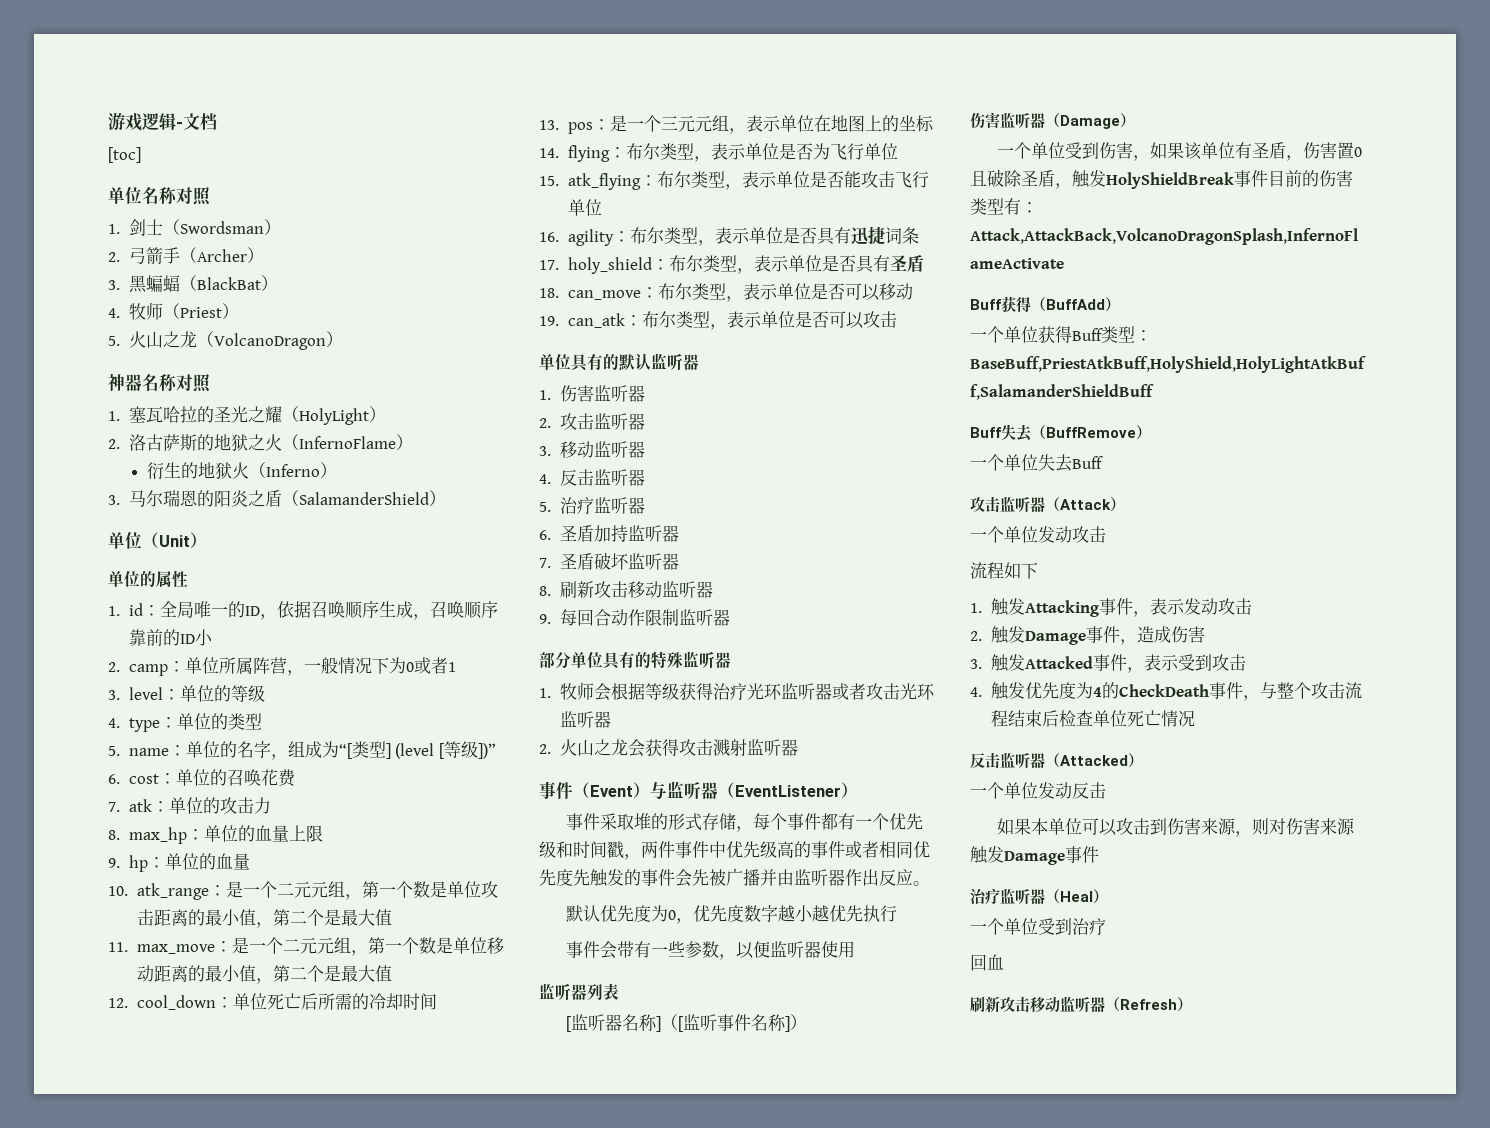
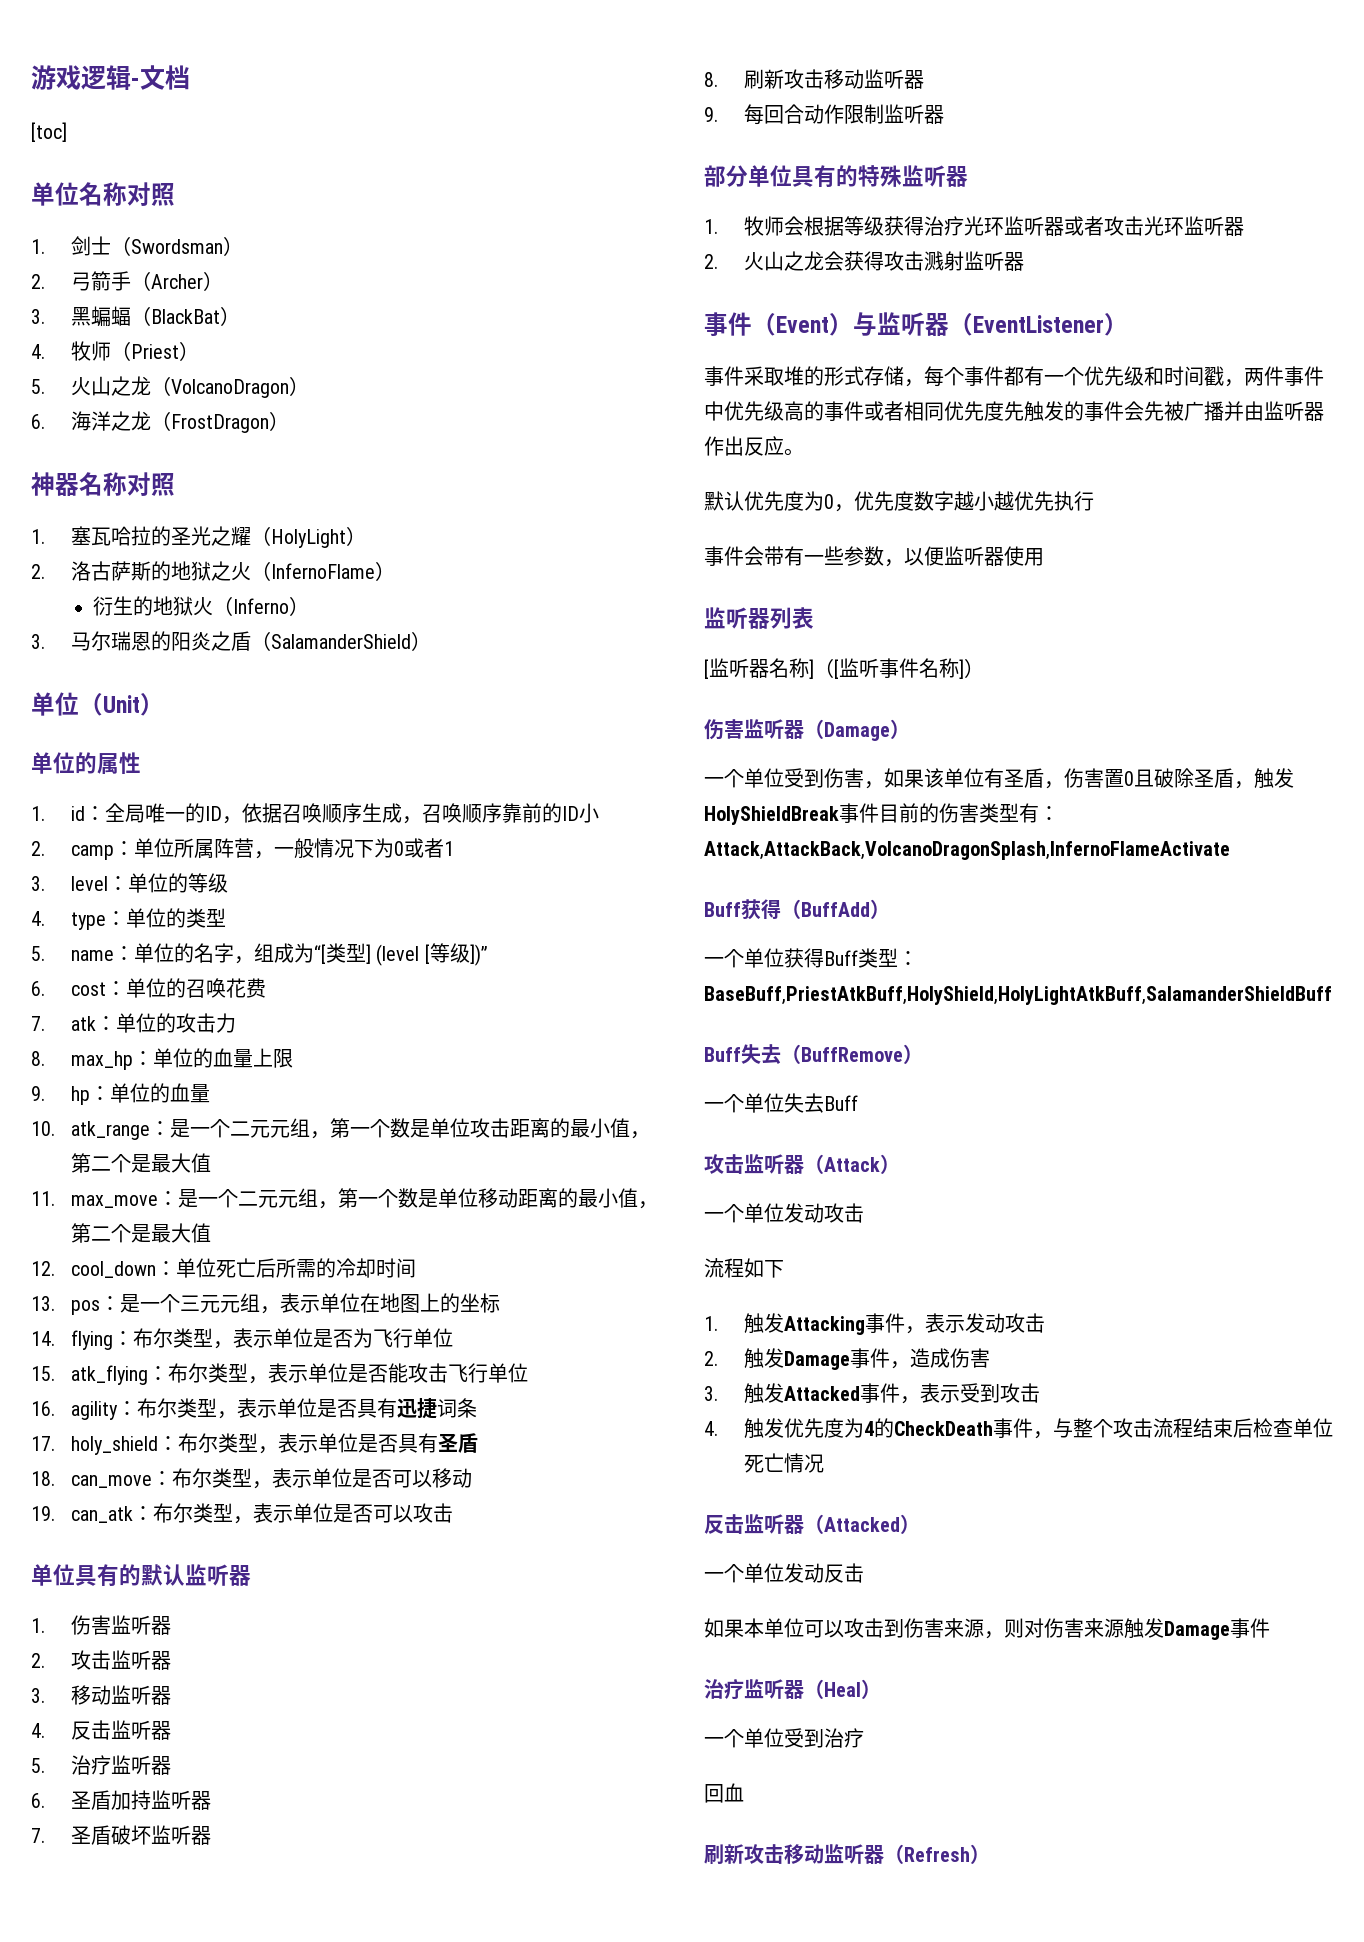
(343, 339) none -> [31,411,289,433] // 6.海洋之龙（FrostDragon）

